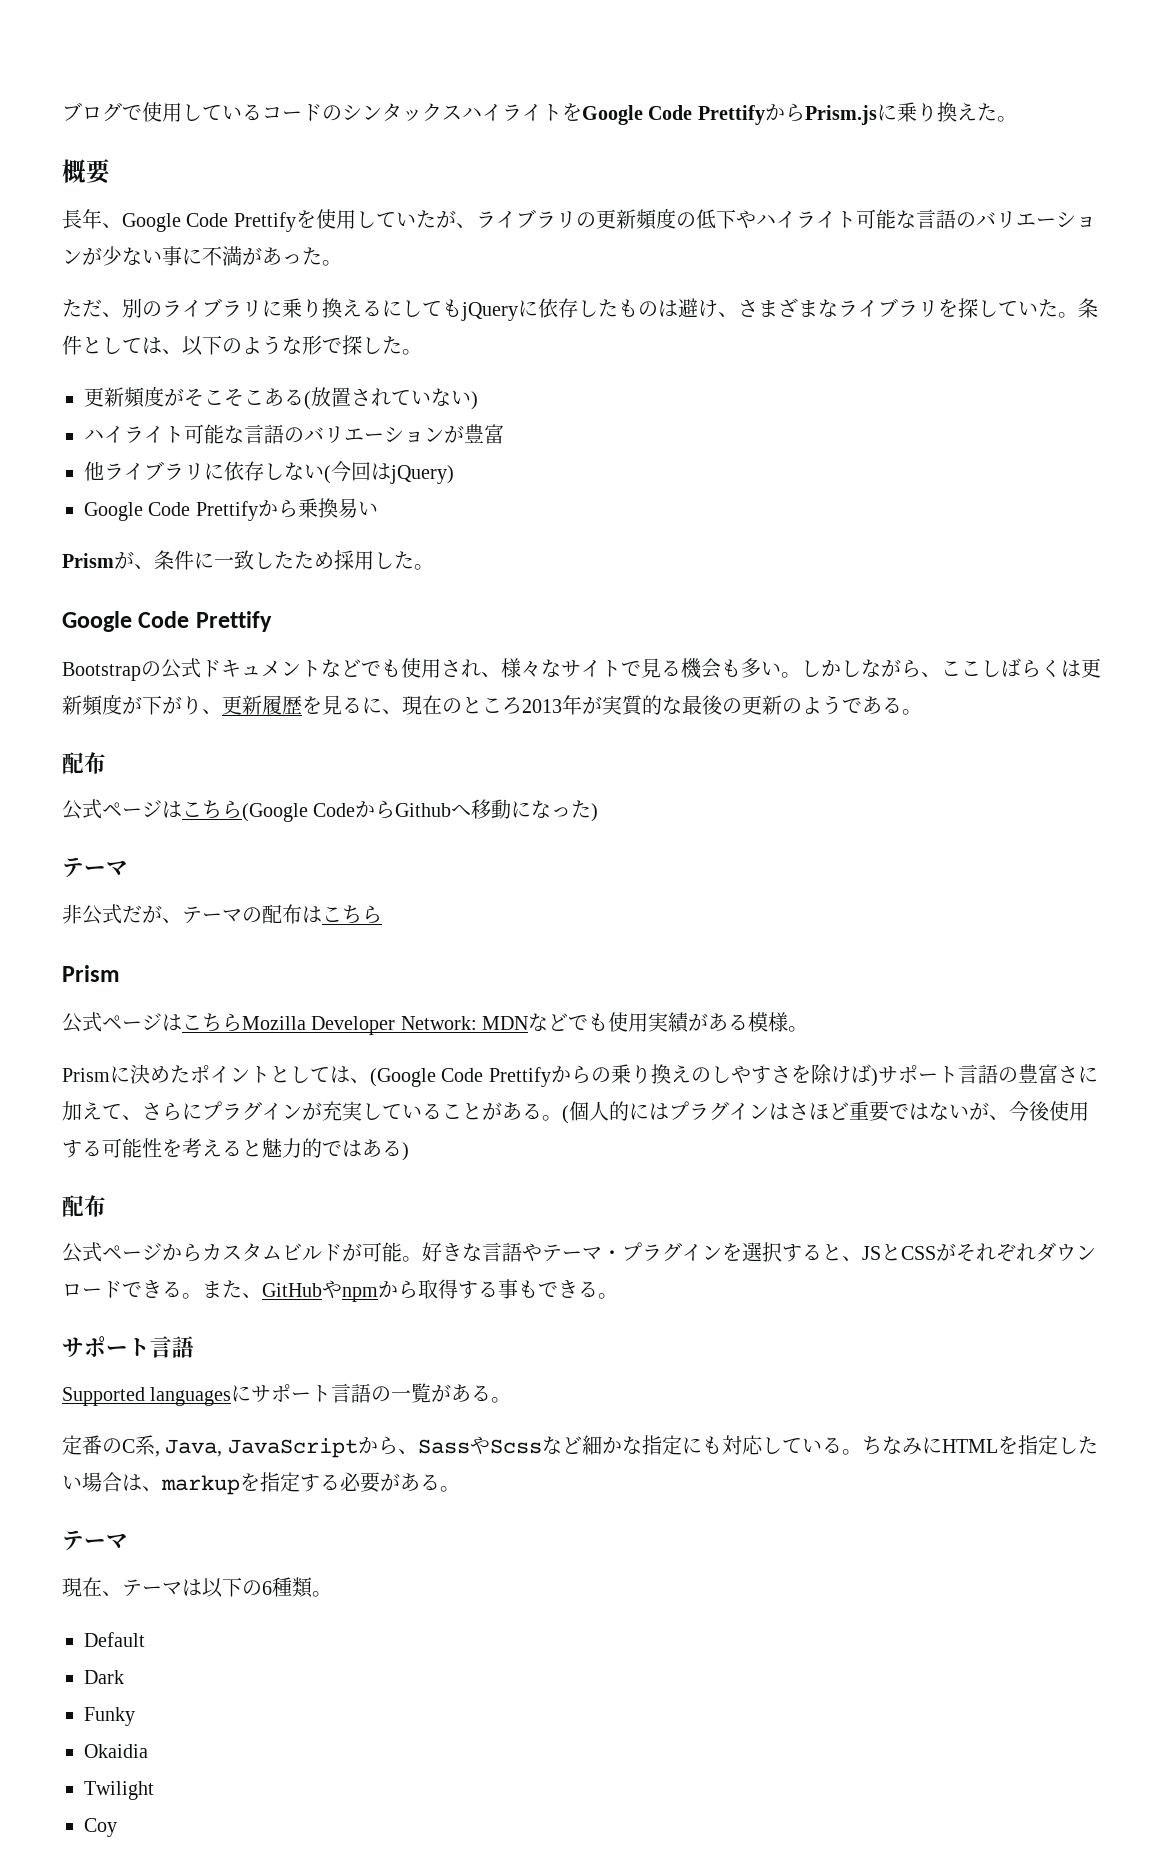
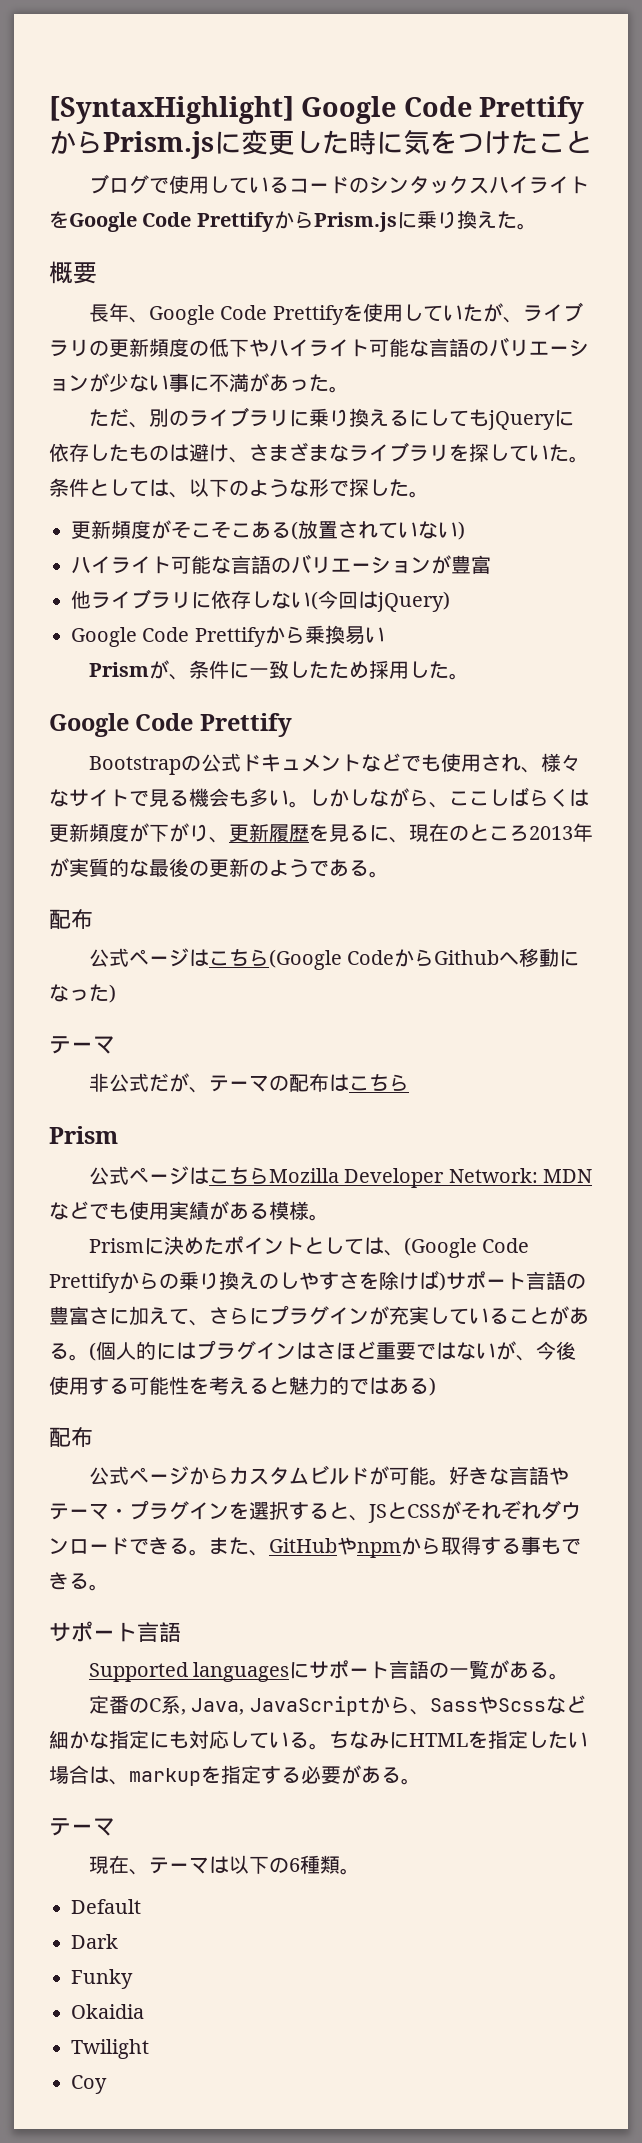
(62, 111) none -> [49,96,584,124] [49,130,592,159] [SyntaxHighlight] Google Code PrettifyからPrism.jsに変更した時に気をつけたこと //

